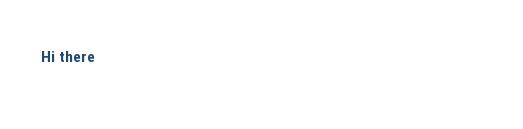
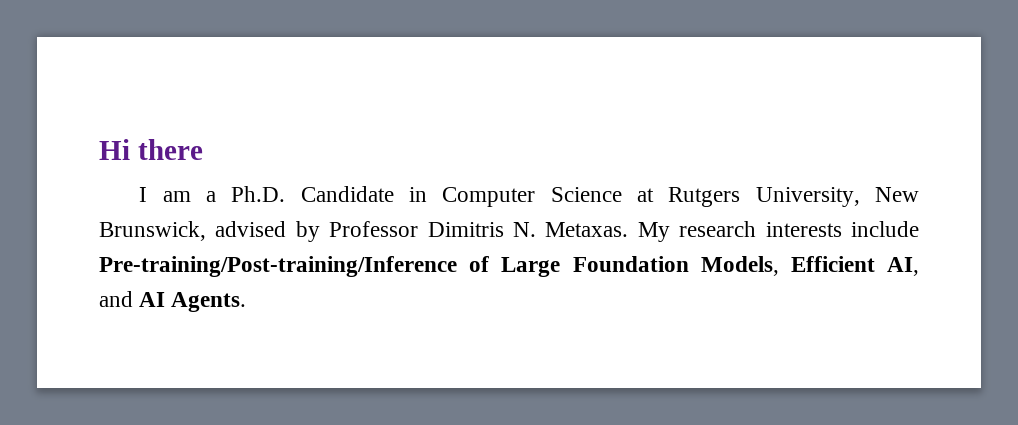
(96, 56) none -> [139,186,919,207] [99,221,919,242] [99,256,919,277] [99,291,247,312] // I am a Ph.D. Candidate in Computer Science at Rutgers University, New Brunswick, advised by Professor Dimitris N. Metaxas. My research interests include Pre-training/Post-training/Inference of Large Foundation Models, Efficient AI, and AI Agents.

